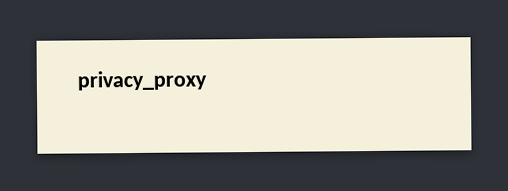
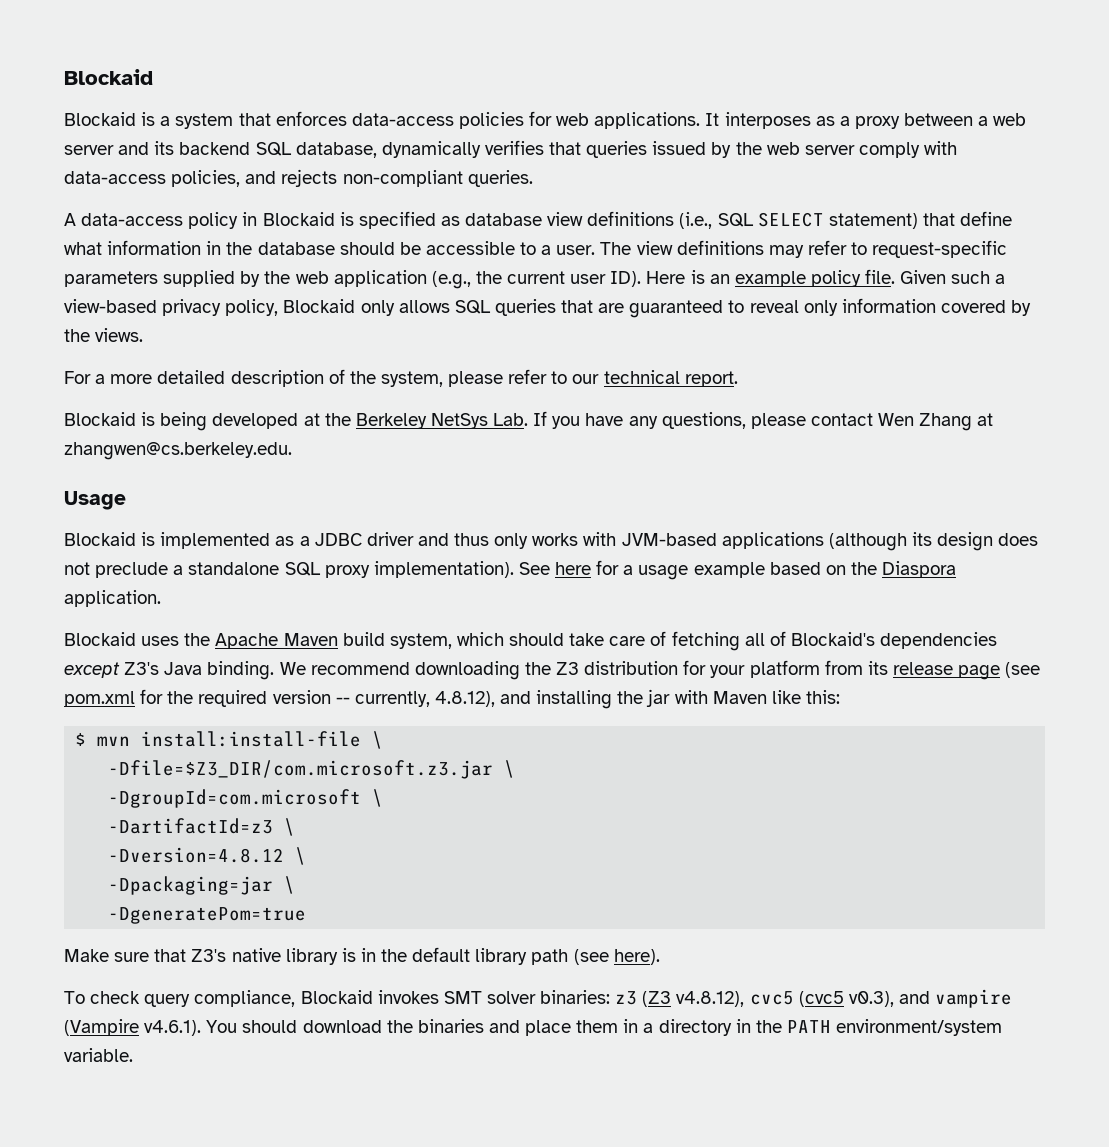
[77,70,207,91] privacy_proxy -> [64,69,153,85] [64,111,1027,129] [64,140,958,158] [64,169,533,187] [64,211,1013,229] [64,240,1008,258] [64,269,1006,289] [64,298,1032,318] [64,328,144,342] [64,369,738,387] [64,411,994,431] [64,442,292,460] [64,491,126,510] [64,532,1039,551] [64,560,957,580] [64,590,161,607] [64,631,998,651] [64,660,1041,680] [64,689,840,709] [75,731,384,749] [108,760,516,779] [108,789,384,808] [108,818,296,836] [108,847,307,865] [108,876,296,895] [108,907,307,924] [64,947,660,965] [64,989,1013,1008] [64,1019,1003,1036] [64,1048,133,1062] Blockaid // Blockaid is a system that enforces data-access policies for web applications. It interposes as a proxy between a web server and its backend SQL database, dynamically verifies that queries issued by the web server comply with data-access policies, and rejects non-compliant queries. // A data-access policy in Blockaid is specified as database view definitions (i.e., SQL SELECT statement) that define what information in the database should be accessible to a user. The view definitions may refer to request-specific parameters supplied by the web application (e.g., the current user ID). Here is an example policy file. Given such a view-based privacy policy, Blockaid only allows SQL queries that are guaranteed to reveal only information covered by the views. // For a more detailed description of the system, please refer to our technical report. // Blockaid is being developed at the Berkeley NetSys Lab. If you have any questions, please contact Wen Zhang at zhangwen@cs.berkeley.edu. // Usage // Blockaid is implemented as a JDBC driver and thus only works with JVM-based applications (although its design does not preclude a standalone SQL proxy implementation). See here for a usage example based on the Diaspora application. // Blockaid uses the Apache Maven build system, which should take care of fetching all of Blockaid's dependencies except Z3's Java binding. We recommend downloading the Z3 distribution for your platform from its release page (see pom.xml for the required version -- currently, 4.8.12), and installing the jar with Maven like this: // $ mvn install:install-file \ // -Dfile=$Z3_DIR/com.microsoft.z3.jar \ // -DgroupId=com.microsoft \ // -DartifactId=z3 \ // -Dversion=4.8.12 \ // -Dpackaging=jar \ // -DgeneratePom=true // Make sure that Z3's native library is in the default library path (see here). // To check query compliance, Blockaid invokes SMT solver binaries: z3 (Z3 v4.8.12), cvc5 (cvc5 v0.3), and vampire (Vampire v4.6.1). You should download the binaries and place them in a directory in the PATH environment/system variable.

